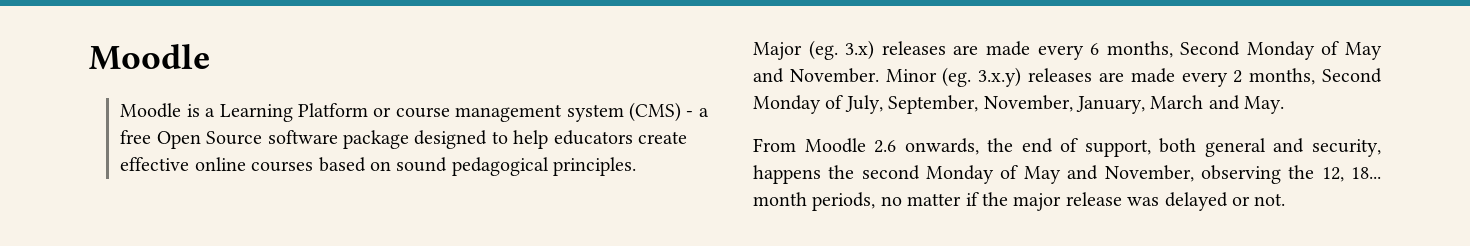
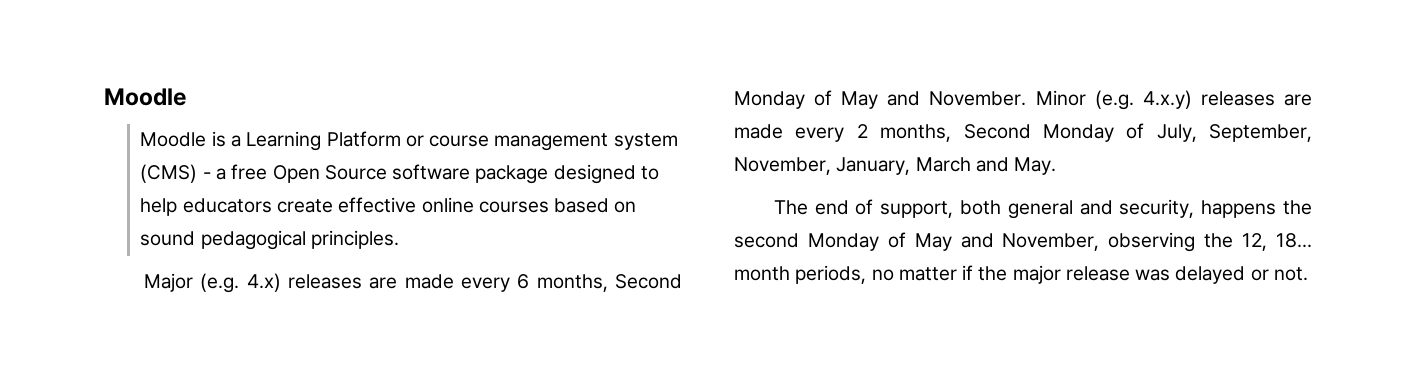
[808,40,875,60] (eg. 3.x) -> [200,273,281,293] (e.g. 4.x)
[942,67,1022,87] (eg. 3.x.y) -> [1094,90,1192,110] (e.g. 4.x.y)
[753,138,1014,155] From Moodle 2.6 onwards, the -> [773,200,808,215] The

